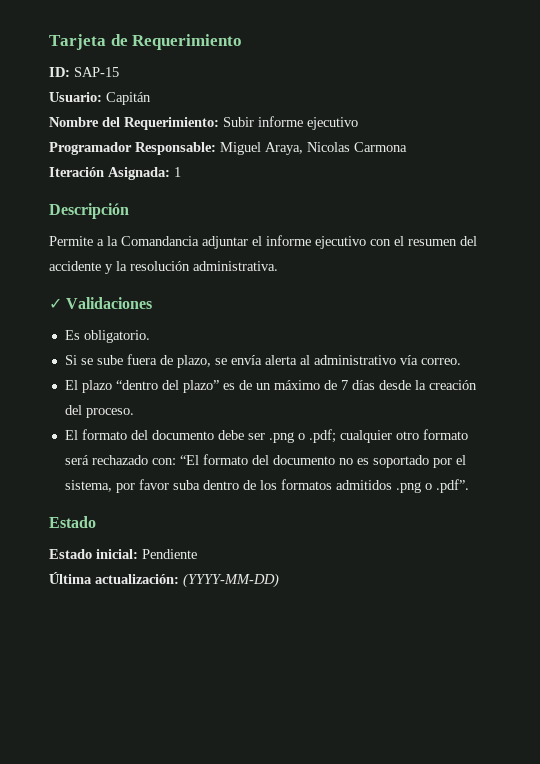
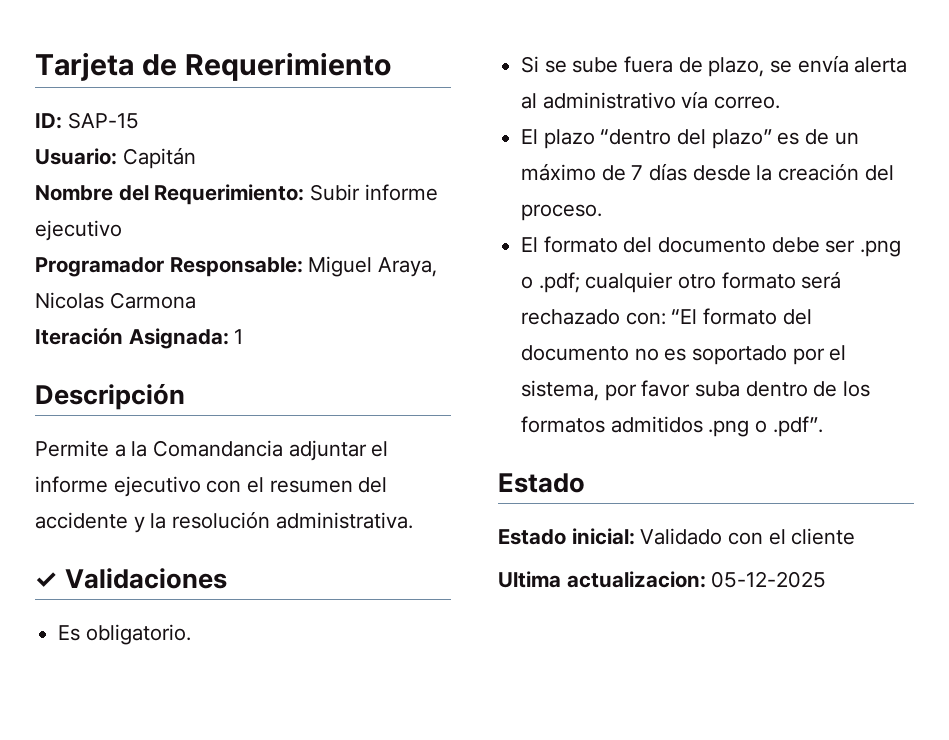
[142,549,197,559] [49,572,279,588] Pendiente // Última actualización: (YYYY-MM-DD) -> [640,528,856,545] [498,571,827,588] Validado con el cliente // Ultima actualizacion: 05-12-2025

